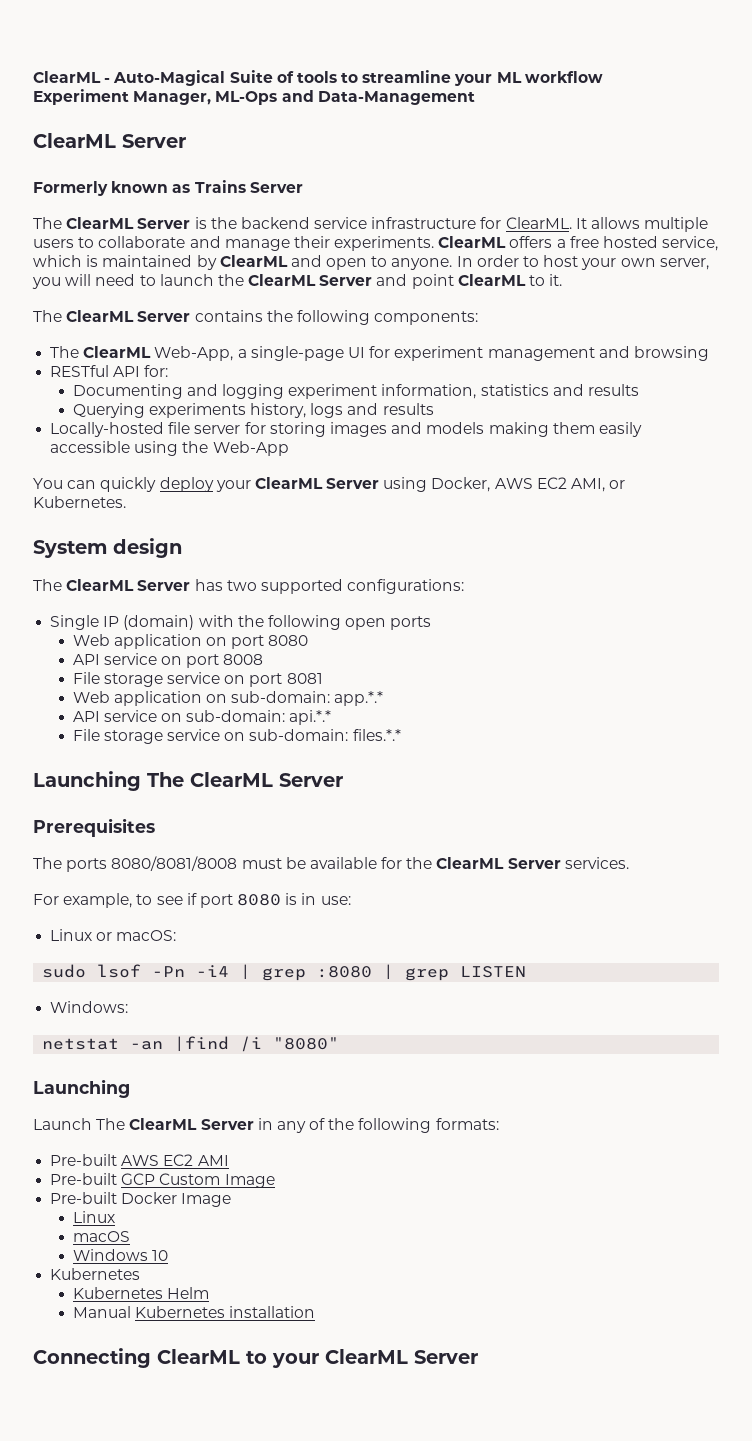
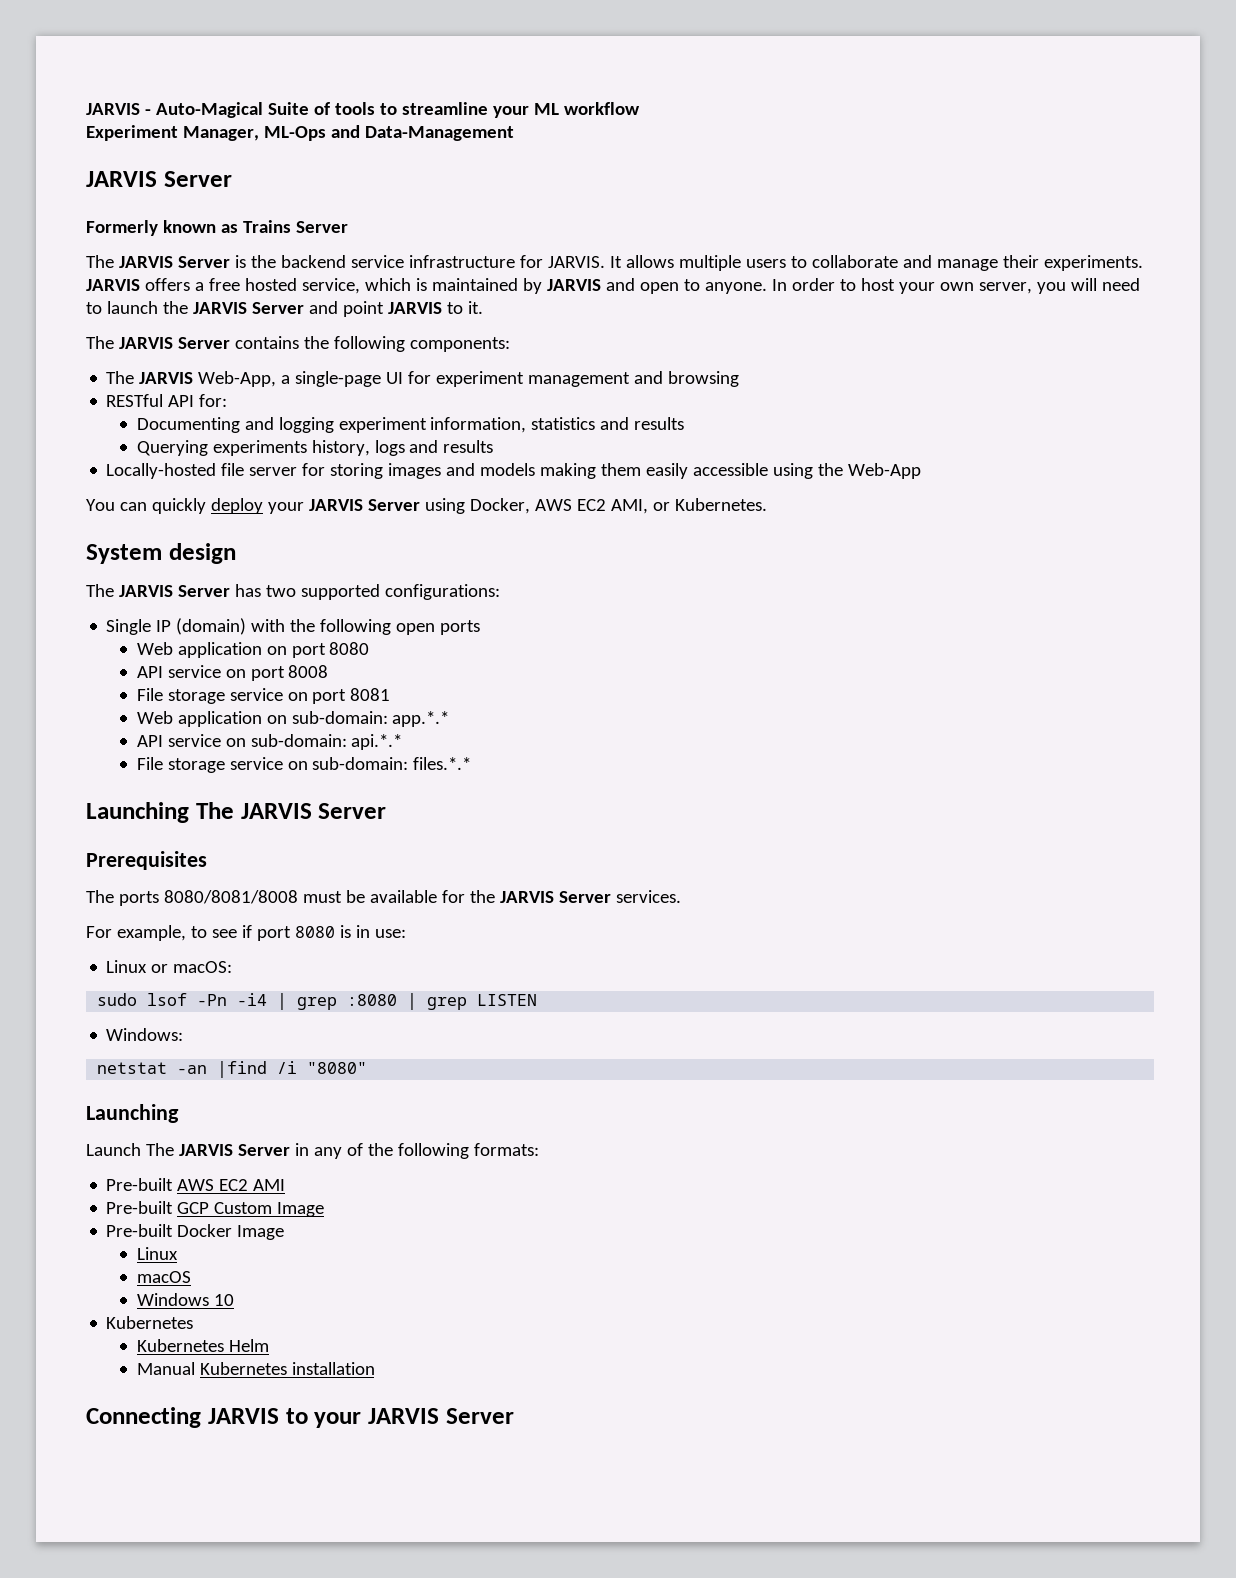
[33,71,101,83] ClearML -> [86,103,140,115] JARVIS
[33,133,116,148] ClearML -> [86,171,157,187] JARVIS
[66,217,135,229] ClearML -> [118,256,173,268] JARVIS
[505,217,572,229] ClearML. -> [547,256,605,268] JARVIS.
[438,236,507,248] ClearML -> [86,279,140,291] JARVIS
[219,255,288,267] ClearML -> [546,279,601,291] JARVIS
[248,274,317,286] ClearML -> [192,302,247,314] JARVIS
[457,274,526,286] ClearML -> [387,302,442,314] JARVIS
[66,310,135,322] ClearML -> [118,337,173,349] JARVIS
[83,346,152,358] ClearML -> [139,372,194,384] JARVIS
[254,477,323,489] ClearML -> [308,499,363,511] JARVIS
[66,579,135,591] ClearML -> [118,585,173,597] JARVIS
[190,772,273,787] ClearML -> [240,803,312,819] JARVIS
[436,857,505,869] ClearML -> [499,891,554,903] JARVIS
[129,1118,198,1130] ClearML -> [178,1144,233,1156] JARVIS
[157,1349,240,1364] ClearML -> [207,1408,279,1424] JARVIS
[325,1349,408,1364] ClearML -> [368,1408,439,1424] JARVIS

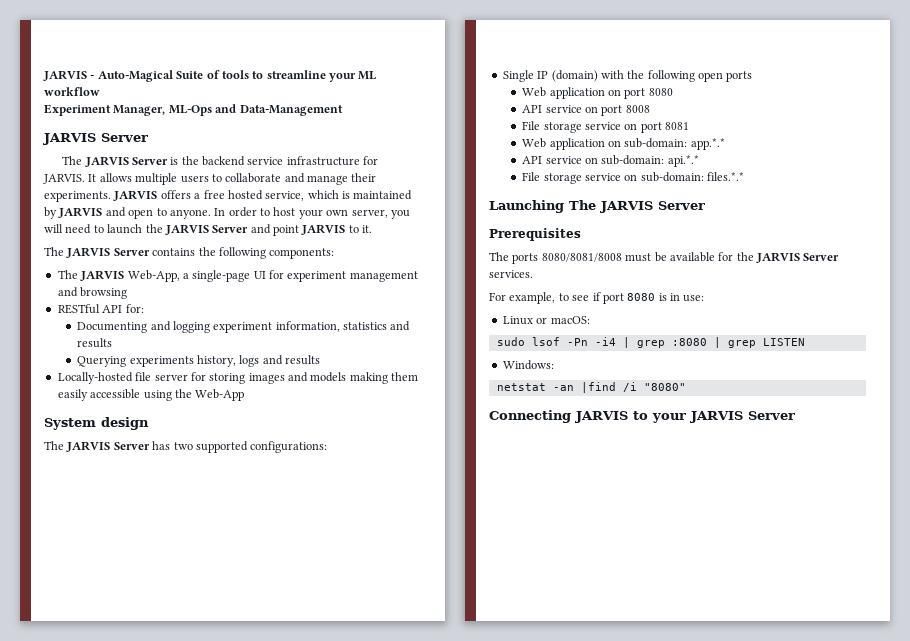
[86,220,348,236] // Formerly known as Trains Server -> (148, 137) none
[86,498,767,514] // You can quickly deploy your JARVIS Server using Docker, AWS EC2 AMI, or Kubernetes. -> (245, 395) none
[86,1104,179,1123] [86,1143,539,1159] [106,1178,286,1191] [106,1201,325,1217] [106,1224,285,1240] [136,1247,178,1260] [136,1271,191,1283] [136,1293,234,1306] [106,1316,194,1329] [136,1339,269,1352] [136,1362,375,1375] // Launching // Launch The JARVIS Server in any of the following formats: // Pre-built AWS EC2 AMI // Pre-built GCP Custom Image // Pre-built Docker Image // Linux // macOS // Windows 10 // Kubernetes // Kubernetes Helm // Manual Kubernetes installation -> (686, 387) none

